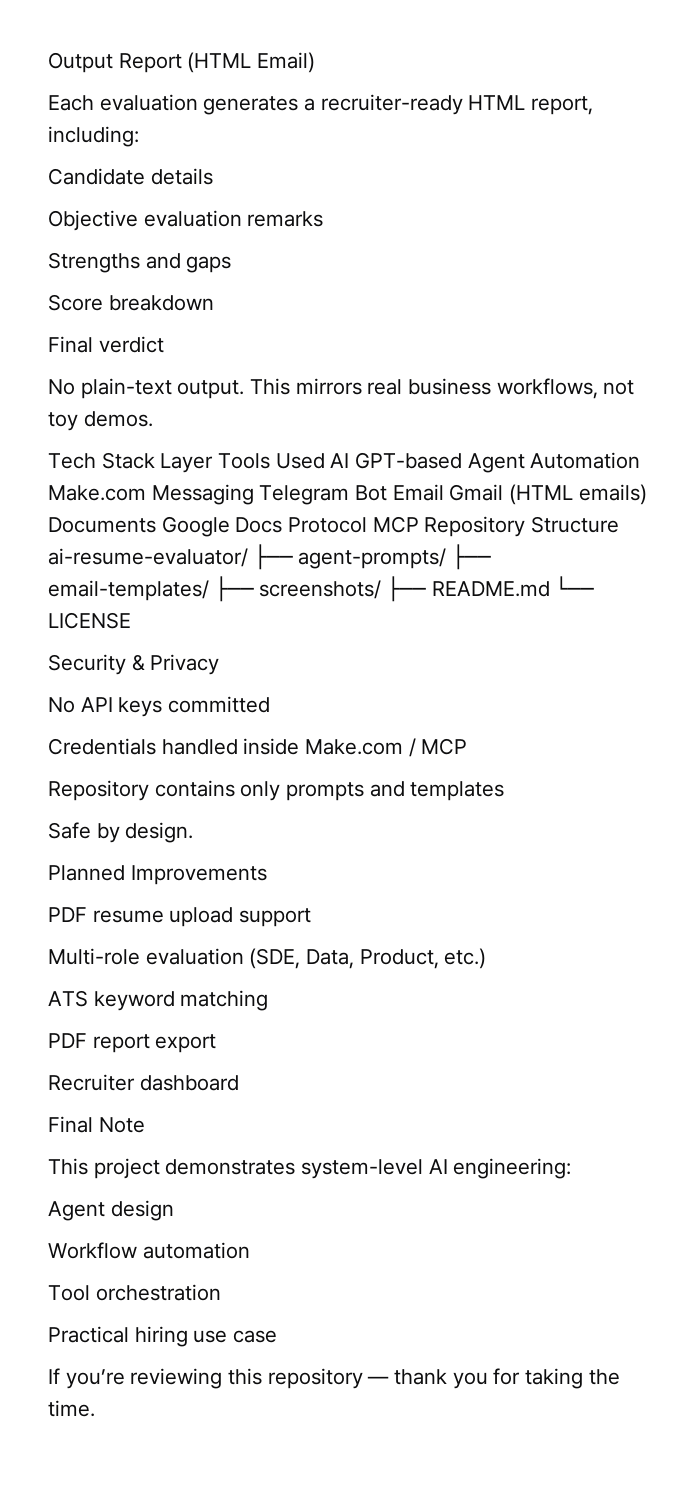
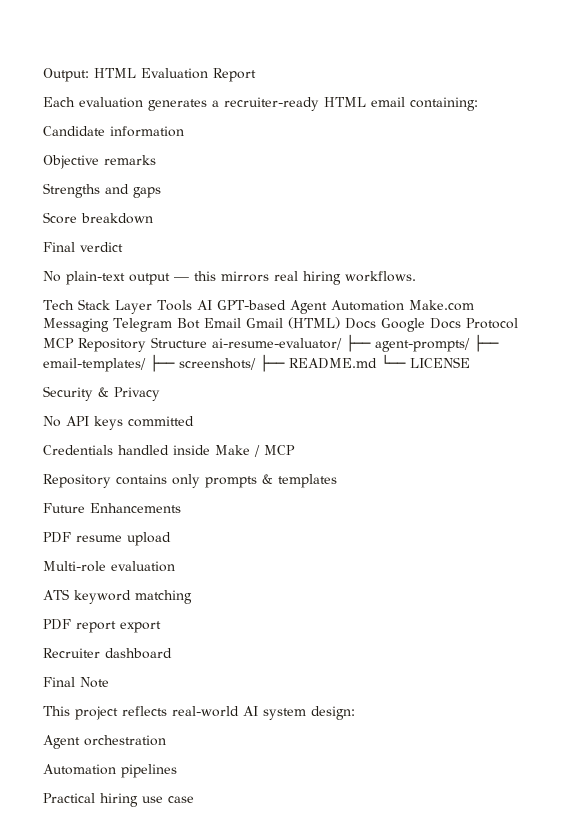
[48,52,113,73] Output -> [43,68,208,82] Output: HTML Evaluation
[187,52,316,73] (HTML Email) -> (256, 75) none
[531,96,594,115] [48,126,139,147] report, including: -> [371,97,478,111] email containing:
[150,168,213,185] details -> [110,126,184,137] information
[143,210,242,227] evaluation -> (99, 162) none
[177,378,635,399] [48,411,153,431] output. This mirrors real business workflows, not toy demos. -> [129,271,416,285] output — this mirrors real hiring workflows.
[275,453,325,469] Used -> (192, 305) none
[509,484,647,505] [48,517,156,533] (HTML emails) Documents -> [287,317,376,329] (HTML) Docs
[305,739,404,755] Make.com -> [215,445,250,455] Make
[369,781,405,797] and -> [262,474,273,484] &
[48,822,194,843] [48,865,267,885] Safe by design. // Planned Improvements -> [43,503,181,513] Future Enhancements
[239,908,312,927] support -> (171, 539) none
[249,948,487,969] (SDE, Data, Product, etc.) -> (175, 566) none
[165,1158,572,1179] [48,1200,174,1221] [48,1242,250,1259] [48,1284,221,1301] [48,1326,278,1347] [48,1368,620,1389] [48,1400,95,1417] demonstrates system-level AI engineering: // Agent design // Workflow automation // Tool orchestration // Practical hiring use case // If you’re reviewing this repository — thank you for taking the time. -> [122,706,355,720] [43,735,166,749] [43,764,177,778] [43,793,194,807] reflects real-world AI system design: // Agent orchestration // Automation pipelines // Practical hiring use case

